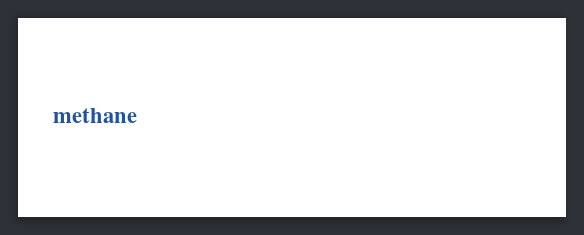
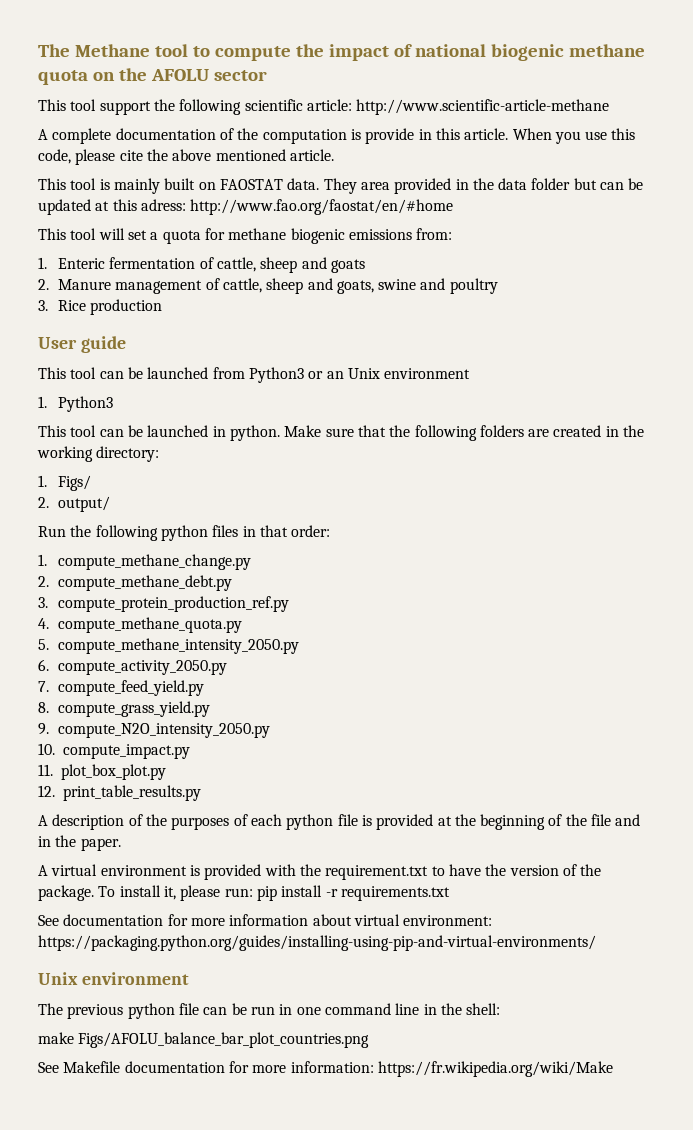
[53,108,137,123] methane -> [38,44,645,61] [38,68,267,85] [38,99,610,115] [38,128,636,144] [38,149,334,165] [38,178,644,194] [38,199,454,215] [38,228,453,244] [38,257,365,273] [38,278,498,294] [38,299,163,315] [38,336,126,353] [38,367,471,383] [38,396,113,412] [38,425,645,441] [37,446,160,462] [38,475,91,491] [38,496,110,512] [38,525,331,541] [38,554,251,570] [38,575,232,591] [38,596,289,612] [38,617,242,633] [38,638,299,654] [38,659,227,675] [38,680,204,696] [38,701,210,717] [38,723,270,738] [38,743,190,759] [38,764,166,780] [38,785,201,801] [38,814,641,830] [38,835,121,851] [38,864,602,880] [38,885,450,901] [38,914,493,926] [38,935,596,951] [38,972,189,985] [38,1003,501,1019] [38,1032,370,1048] [38,1061,613,1077] The Methane tool to compute the impact of national biogenic methane quota on the AFOLU sector // This tool support the following scientific article: http://www.scientific-article-methane // A complete documentation of the computation is provide in this article. When you use this code, please cite the above mentioned article. // This tool is mainly built on FAOSTAT data. They area provided in the data folder but can be updated at this adress: http://www.fao.org/faostat/en/#home // This tool will set a quota for methane biogenic emissions from: // 1. Enteric fermentation of cattle, sheep and goats // 2. Manure management of cattle, sheep and goats, swine and poultry // 3. Rice production // User guide // This tool can be launched from Python3 or an Unix environment // 1. Python3 // This tool can be launched in python. Make sure that the following folders are created in the working directory: // 1. Figs/ // 2. output/ // Run the following python files in that order: // 1. compute_methane_change.py // 2. compute_methane_debt.py // 3. compute_protein_production_ref.py // 4. compute_methane_quota.py // 5. compute_methane_intensity_2050.py // 6. compute_activity_2050.py // 7. compute_feed_yield.py // 8. compute_grass_yield.py // 9. compute_N2O_intensity_2050.py // 10. compute_impact.py // 11. plot_box_plot.py // 12. print_table_results.py // A description of the purposes of each python file is provided at the beginning of the file and in the paper. // A virtual environment is provided with the requirement.txt to have the version of the package. To install it, please run: pip install -r requirements.txt // See documentation for more information about virtual environment: https://packaging.python.org/guides/installing-using-pip-and-virtual-environments/ // Unix environment // The previous python file can be run in one command line in the shell: // make Figs/AFOLU_balance_bar_plot_countries.png // See Makefile documentation for more information: https://fr.wikipedia.org/wiki/Make

